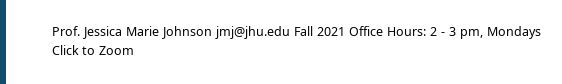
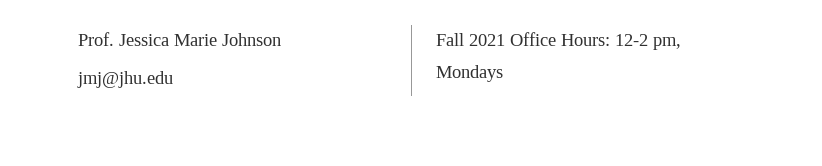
(212, 32) none -> (281, 39) //
(290, 32) none -> (173, 79) //
[430,26,541,39] [52,45,134,55] 2 - 3 pm, Mondays Click to Zoom -> [615,34,681,50] [436,65,503,82] 12-2 pm, Mondays

